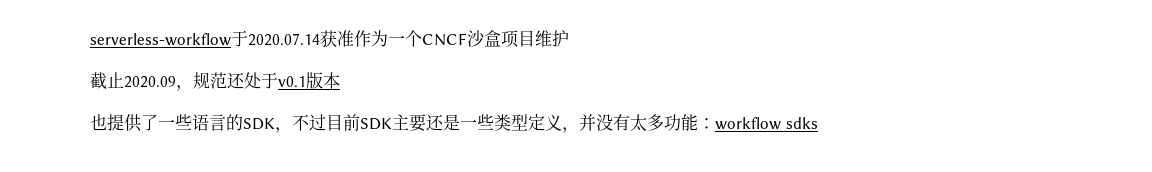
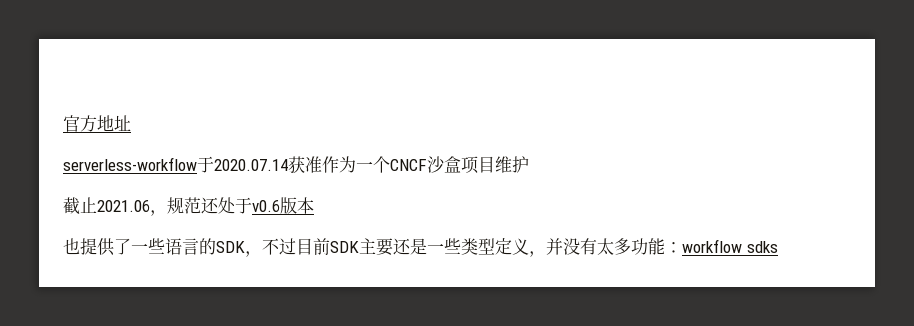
(90, 39) none -> [63,115,131,132] 官方地址 //
[124,76,176,88] 2020.09 -> [97,200,150,212] 2021.06
[278,76,306,87] v0.1 -> [252,200,280,212] v0.6

